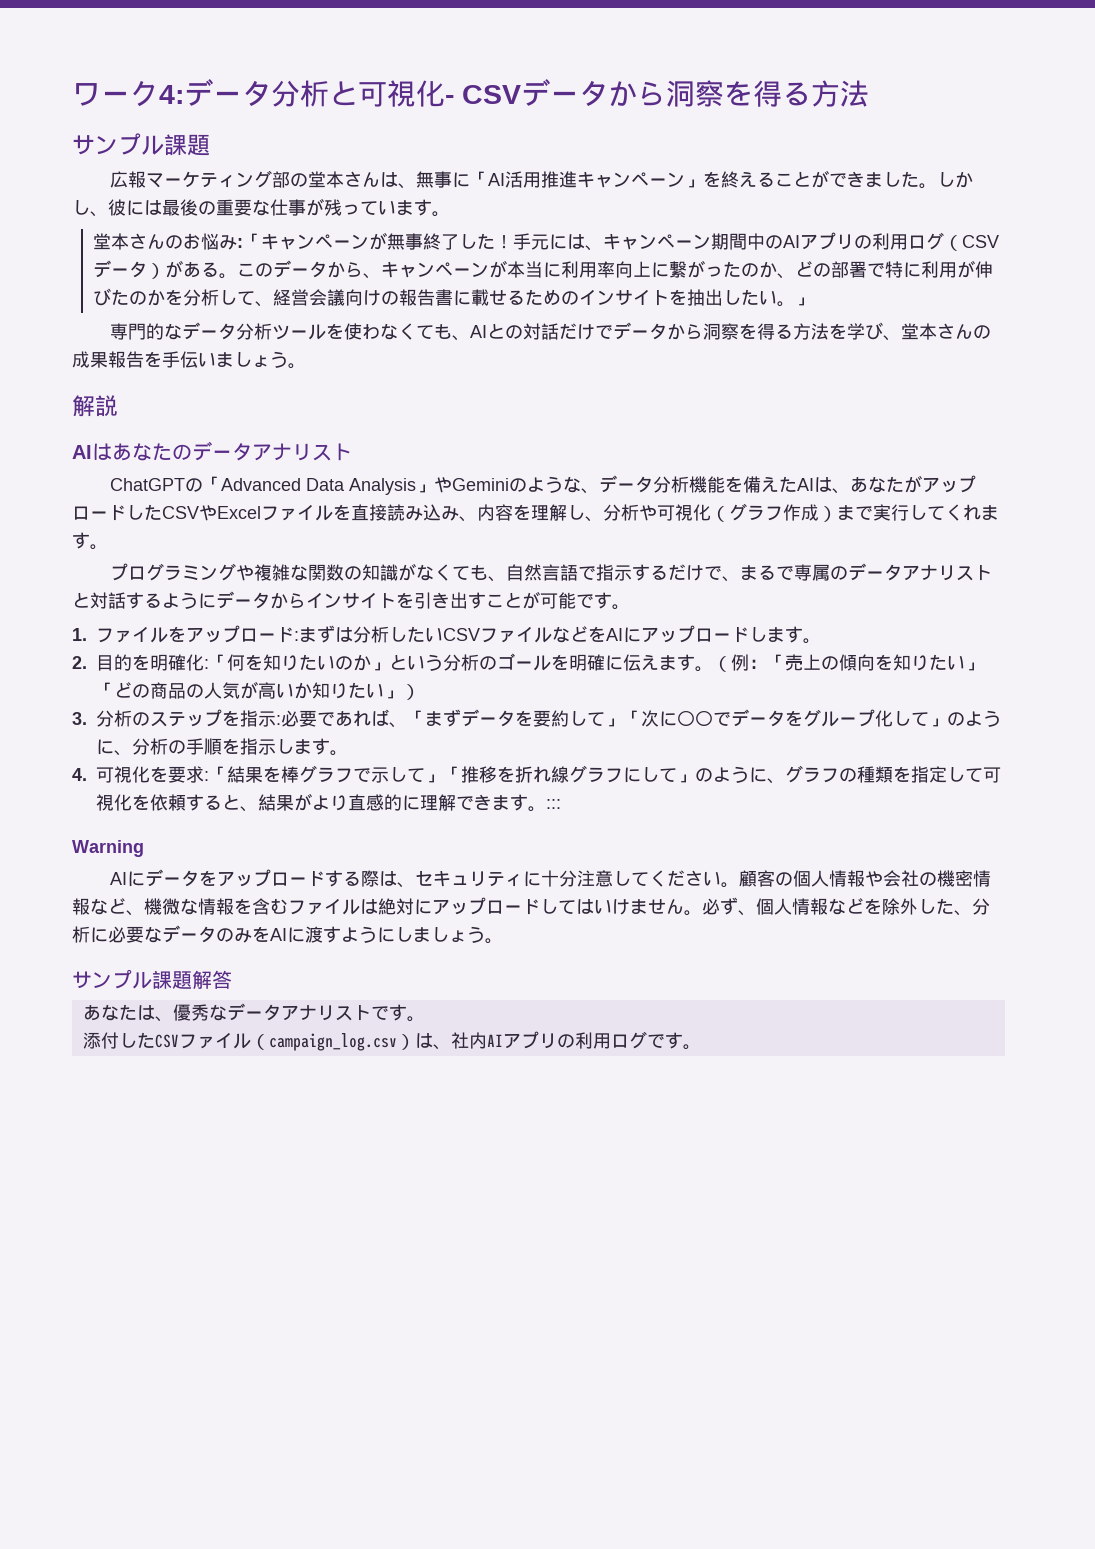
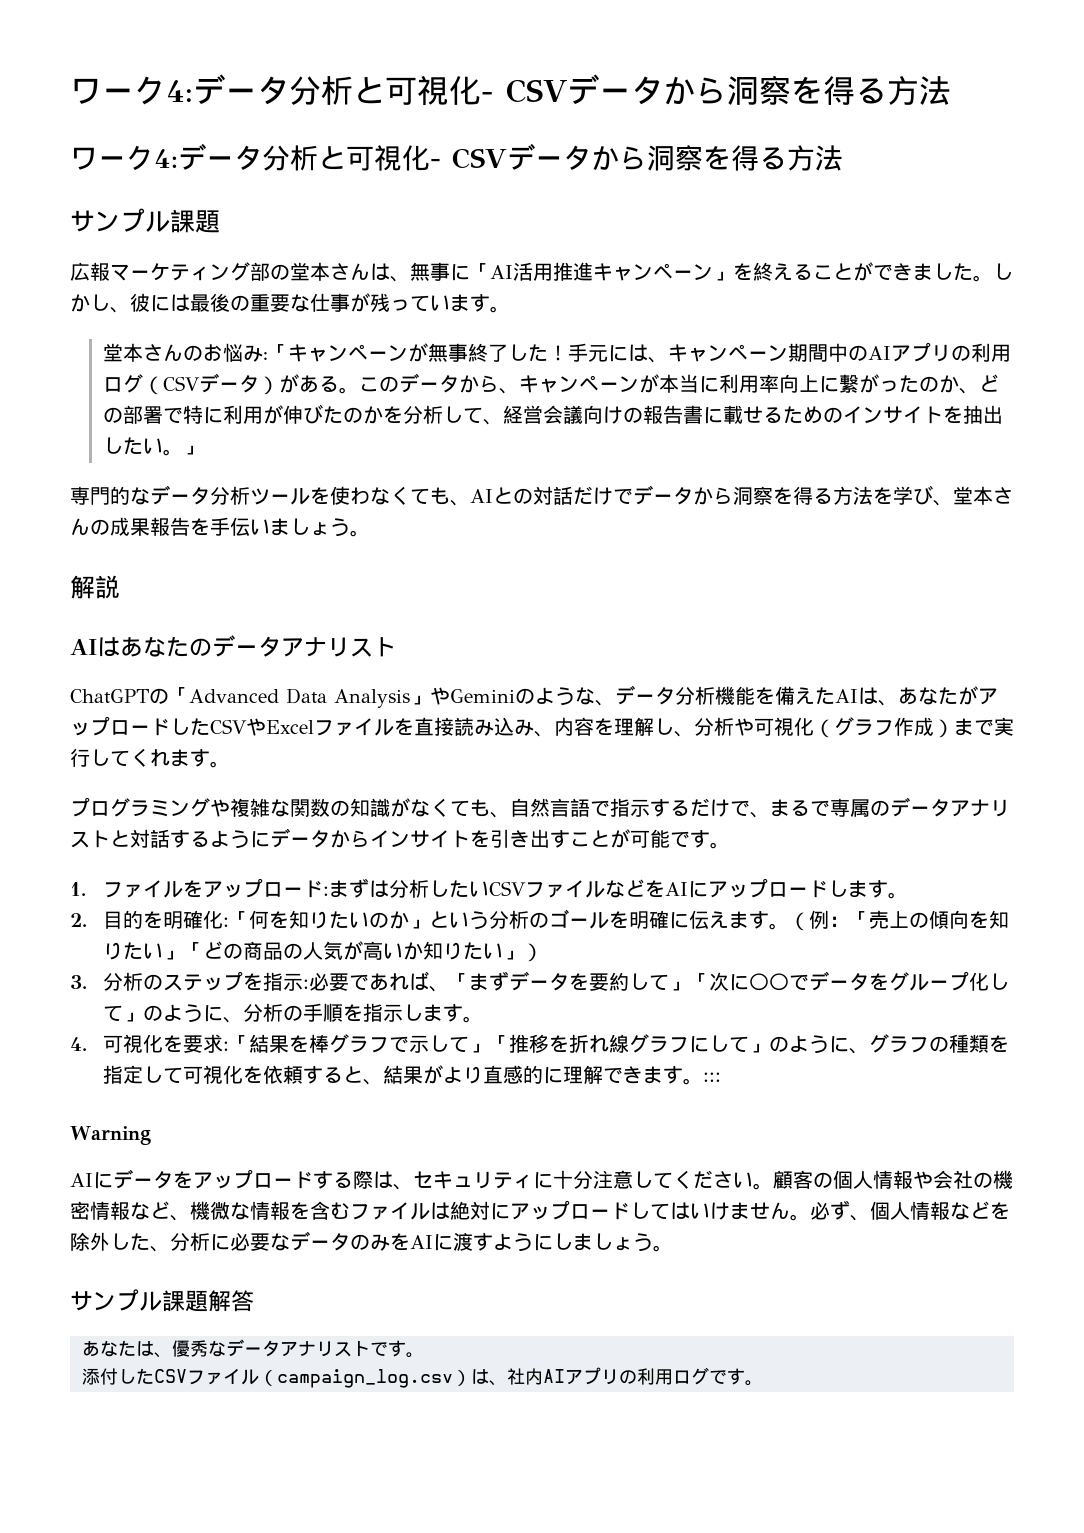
(869, 93) none -> [70,143,843,171] // ワーク4:データ分析と可視化- CSVデータから洞察を得る方法

